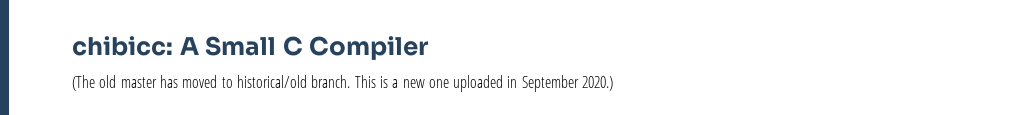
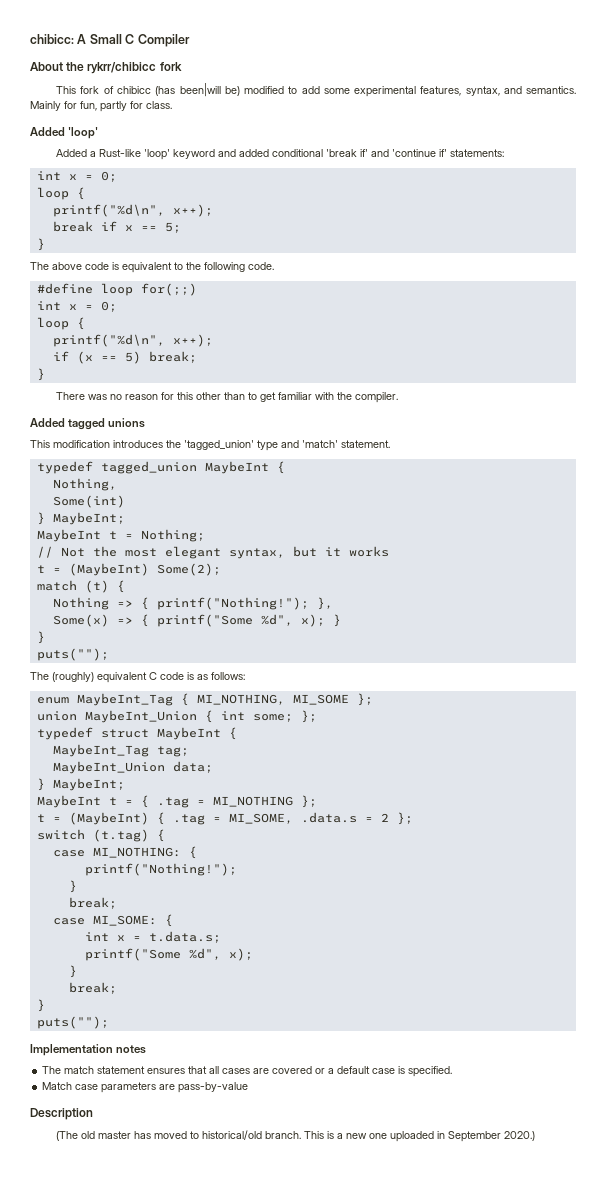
(430, 48) none -> [30,62,182,74] [56,83,577,97] [30,101,172,112] [30,127,99,139] [56,149,505,160] [36,171,117,182] [36,187,85,200] [52,204,213,217] [52,221,181,233] [36,238,45,251] [30,262,274,273] [36,283,197,296] [36,301,117,312] [36,317,85,330] [52,334,213,347] [52,351,197,364] [36,368,45,381] [56,392,399,403] [30,418,146,430] [30,440,390,451] [36,461,285,474] [52,478,117,491] [52,495,125,508] [36,512,125,525] [36,529,205,542] [36,546,389,559] [36,563,221,576] [36,580,125,593] [52,597,333,610] [52,614,341,627] [36,631,45,644] [36,648,109,661] [30,672,245,683] [36,693,373,706] [36,710,317,723] [36,727,237,740] [52,744,189,757] [52,761,213,774] [36,778,125,791] [36,795,317,808] [36,812,413,825] [36,829,165,842] [52,846,197,859] [84,863,237,876] [68,880,77,893] [68,897,117,909] [52,914,173,927] [84,931,221,943] [84,948,253,961] [68,965,77,978] [68,982,117,994] [36,999,45,1012] [36,1016,109,1029] [30,1044,147,1056] [42,1066,453,1077] [42,1082,249,1093] [30,1108,93,1120] // About the rykrr/chibicc fork // This fork of chibicc (has been|will be) modified to add some experimental features, syntax, and semantics. Mainly for fun, partly for class. // Added 'loop' // Added a Rust-like 'loop' keyword and added conditional 'break if' and 'continue if' statements: // int x = 0; // loop { // printf("%d\n", x++); // break if x == 5; // } // The above code is equivalent to the following code. // #define loop for(;;) // int x = 0; // loop { // printf("%d\n", x++); // if (x == 5) break; // } // There was no reason for this other than to get familiar with the compiler. // Added tagged unions // This modification introduces the 'tagged_union' type and 'match' statement. // typedef tagged_union MaybeInt { // Nothing, // Some(int) // } MaybeInt; // MaybeInt t = Nothing; // // Not the most elegant syntax, but it works // t = (MaybeInt) Some(2); // match (t) { // Nothing => { printf("Nothing!"); }, // Some(x) => { printf("Some %d", x); } // } // puts(""); // The (roughly) equivalent C code is as follows: // enum MaybeInt_Tag { MI_NOTHING, MI_SOME }; // union MaybeInt_Union { int some; }; // typedef struct MaybeInt { // MaybeInt_Tag tag; // MaybeInt_Union data; // } MaybeInt; // MaybeInt t = { .tag = MI_NOTHING }; // t = (MaybeInt) { .tag = MI_SOME, .data.s = 2 }; // switch (t.tag) { // case MI_NOTHING: { // printf("Nothing!"); // } // break; // case MI_SOME: { // int x = t.data.s; // printf("Some %d", x); // } // break; // } // puts(""); // Implementation notes // The match statement ensures that all cases are covered or a default case is specified. // Match case parameters are pass-by-value // Description

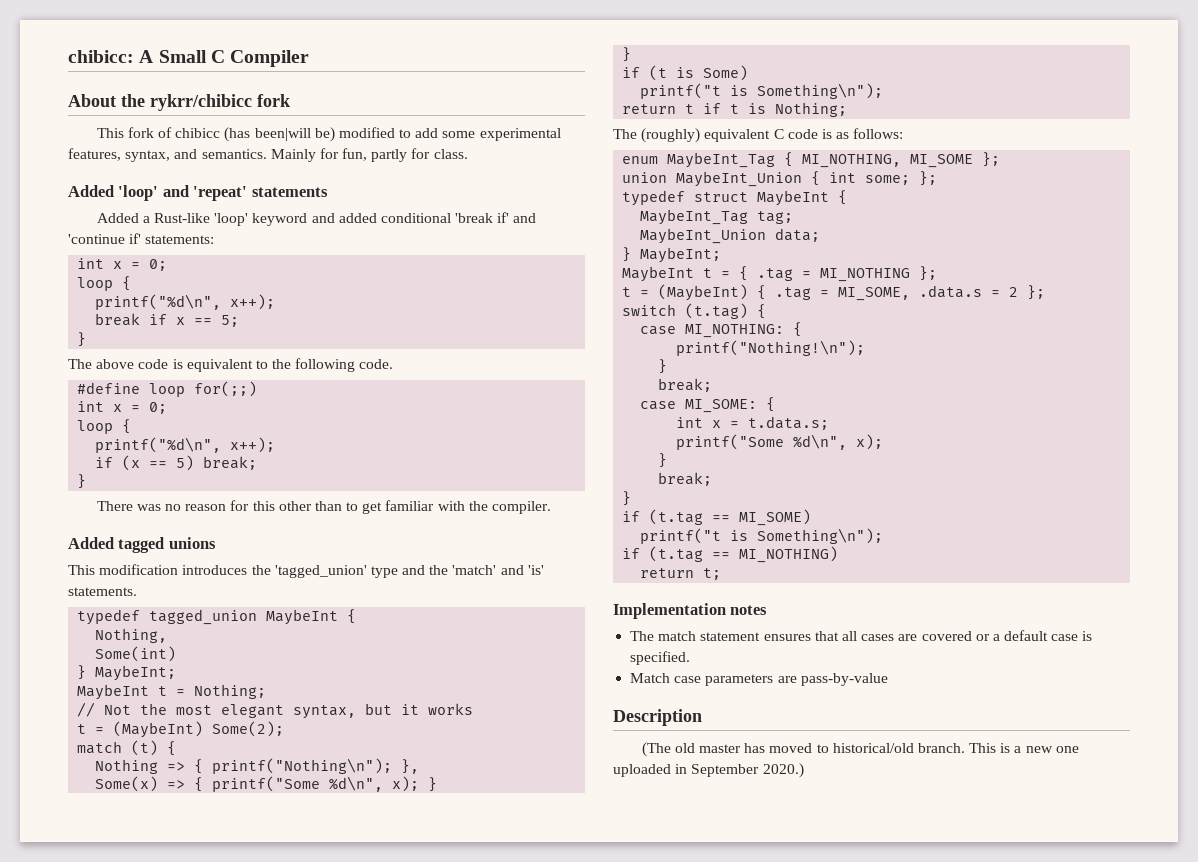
(99, 133) none -> [162,185,328,201] and 'repeat' statements
[302,440,390,448] 'match' statement. -> [429,565,544,575] [68,587,137,596] the 'match' and 'is' statements.
[156,597,309,610] printf("Nothing!"); -> [212,758,393,774] printf("Nothing\n");
[260,614,293,626] %d", -> [329,776,384,792] %d\n",
[36,648,109,661] puts(""); -> [622,65,749,81] [640,83,884,99] [622,102,848,117] if (t is Some) // printf("t is Something\n"); // return t if t is Nothing;
[84,863,237,876] printf("Nothing!"); -> [676,340,866,356] printf("Nothing!\n");
[188,948,221,960] %d", -> [793,434,848,450] %d\n",
[36,1016,109,1029] puts(""); -> [622,509,812,526] [640,528,884,544] [622,546,839,563] [640,568,722,580] if (t.tag == MI_SOME) // printf("t is Something\n"); // if (t.tag == MI_NOTHING) // return t;

